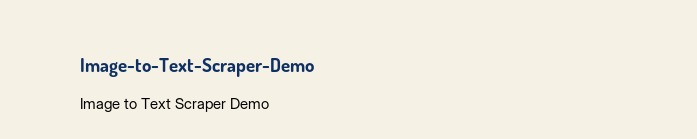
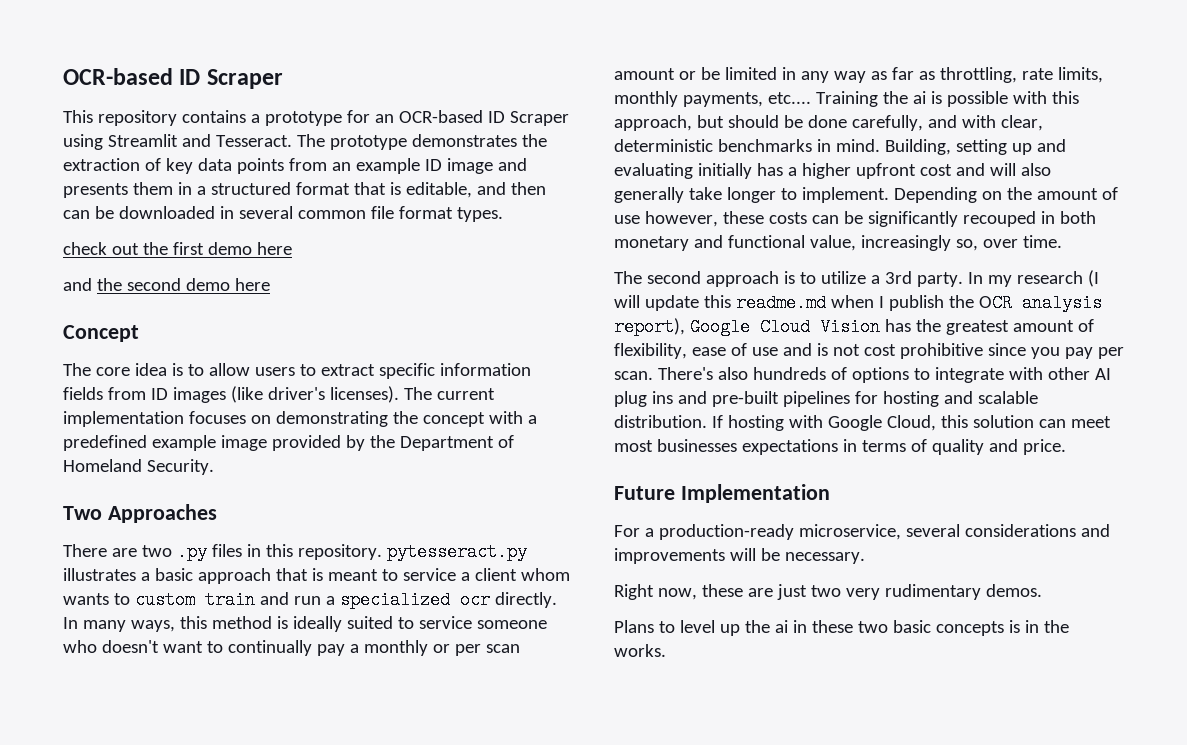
[80,58,314,77] [80,98,270,112] Image-to-Text-Scraper-Demo // Image to Text Scraper Demo -> [63,68,283,89] [63,110,569,126] [63,134,547,150] [63,158,527,174] [63,182,546,198] [63,206,503,222] [63,242,292,255] [63,278,270,291] [63,325,139,342] [63,363,531,379] [63,386,495,403] [63,411,537,427] [63,435,514,451] [63,459,214,475] [63,504,217,523] [63,543,527,561] [63,568,570,584] [63,591,557,609] [63,616,547,632] [63,640,520,656] [614,67,1103,83] [614,91,1079,107] [614,115,1043,131] [614,139,1066,155] [614,163,1051,179] [614,187,1118,203] [614,211,1096,227] [614,235,1062,251] [614,270,1099,287] [614,294,1102,312] [614,318,1094,336] [614,343,1124,359] [614,367,1111,383] [614,391,1038,407] [614,415,1111,431] [614,439,1066,455] [614,484,830,503] [614,524,1110,540] [614,548,865,564] [614,584,1042,600] [614,620,1069,636] [614,644,666,657] OCR-based ID Scraper // This repository contains a prototype for an OCR-based ID Scraper using Streamlit and Tesseract. The prototype demonstrates the extraction of key data points from an example ID image and presents them in a structured format that is editable, and then can be downloaded in several common file format types. // check out the first demo here // and the second demo here // Concept // The core idea is to allow users to extract specific information fields from ID images (like driver's licenses). The current implementation focuses on demonstrating the concept with a predefined example image provided by the Department of Homeland Security. // Two Approaches // There are two .py files in this repository. pytesseract.py illustrates a basic approach that is meant to service a client whom wants to custom train and run a specialized ocr directly. In many ways, this method is ideally suited to service someone who doesn't want to continually pay a monthly or per scan amount or be limited in any way as far as throttling, rate limits, monthly payments, etc.... Training the ai is possible with this approach, but should be done carefully, and with clear, deterministic benchmarks in mind. Building, setting up and evaluating initially has a higher upfront cost and will also generally take longer to implement. Depending on the amount of use however, these costs can be significantly recouped in both monetary and functional value, increasingly so, over time. // The second approach is to utilize a 3rd party. In my research (I will update this readme.md when I publish the OCR analysis report), Google Cloud Vision has the greatest amount of flexibility, ease of use and is not cost prohibitive since you pay per scan. There's also hundreds of options to integrate with other AI plug ins and pre-built pipelines for hosting and scalable distribution. If hosting with Google Cloud, this solution can meet most businesses expectations in terms of quality and price. // Future Implementation // For a production-ready microservice, several considerations and improvements will be necessary. // Right now, these are just two very rudimentary demos. // Plans to level up the ai in these two basic concepts is in the works.

